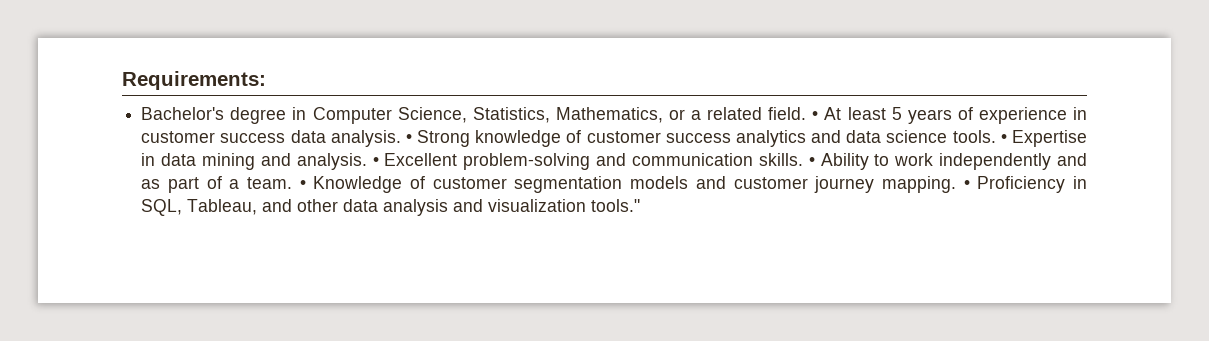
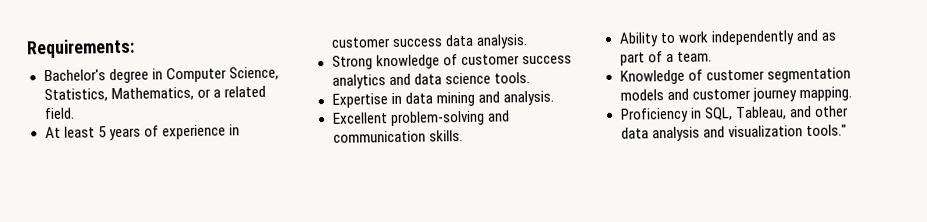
[812,111,819,120] • -> (75, 113) //
[405,134,412,143] • -> (528, 41) //
[1000,134,1007,143] • -> (530, 78) //
[372,157,379,166] • -> (554, 98) //
[808,157,815,166] • -> (463, 136) //
[299,180,306,189] • -> (712, 56) //
[963,180,970,189] • -> (852, 94) //

